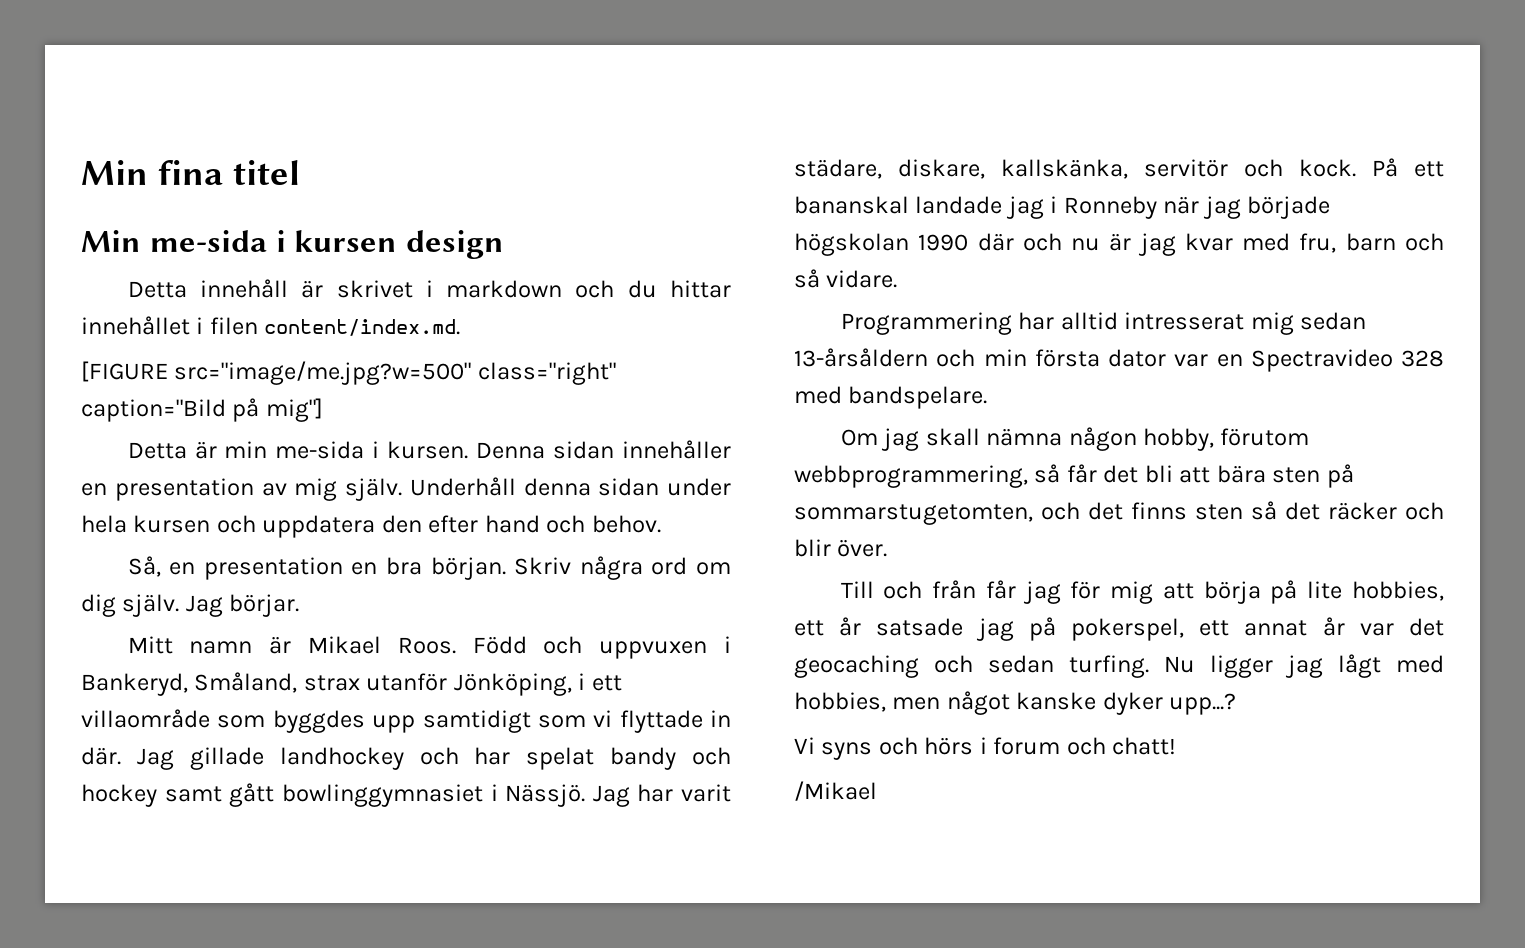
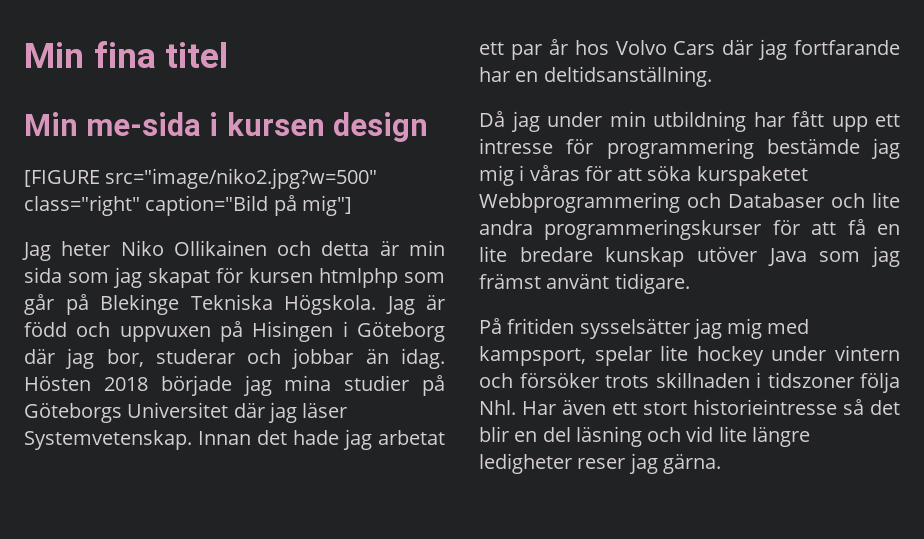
[127,279,731,298] [81,316,461,336] // Detta innehåll är skrivet i markdown och du hittar innehållet i filen content/index.md. -> (428, 127) none
[174,361,472,385] src="image/me.jpg?w=500" -> [105,168,378,189] src="image/niko2.jpg?w=500"
[127,440,731,459] [81,477,731,501] [81,515,661,538] [127,556,731,580] [81,594,300,617] [127,636,731,659] [81,672,622,696] [81,709,731,733] [81,747,731,770] [81,783,731,807] [794,158,1444,179] [794,196,1331,219] [794,233,1444,256] [794,269,898,288] [840,312,1366,335] [794,348,1444,372] [794,386,988,409] [840,427,1310,451] [794,464,1354,488] [794,501,1444,525] [794,539,888,557] [840,580,1444,604] [794,617,1444,641] [794,654,1444,678] [794,691,1237,715] [794,737,1177,760] [794,781,877,801] Detta är min me-sida i kursen. Denna sidan innehåller en presentation av mig själv. Underhåll denna sidan under hela kursen och uppdatera den efter hand och behov. // Så, en presentation en bra början. Skriv några ord om dig själv. Jag börjar. // Mitt namn är Mikael Roos. Född och uppvuxen i Bankeryd, Småland, strax utanför Jönköping, i ett villaområde som byggdes upp samtidigt som vi flyttade in där. Jag gillade landhockey och har spelat bandy och hockey samt gått bowlinggymnasiet i Nässjö. Jag har varit städare, diskare, kallskänka, servitör och kock. På ett bananskal landade jag i Ronneby när jag började högskolan 1990 där och nu är jag kvar med fru, barn och så vidare. // Programmering har alltid intresserat mig sedan 13-årsåldern och min första dator var en Spectravideo 328 med bandspelare. // Om jag skall nämna någon hobby, förutom webbprogrammering, så får det bli att bära sten på sommarstugetomten, och det finns sten så det räcker och blir över. // Till och från får jag för mig att börja på lite hobbies, ett år satsade jag på pokerspel, ett annat år var det geocaching och sedan turfing. Nu ligger jag lågt med hobbies, men något kanske dyker upp...? // Vi syns och hörs i forum och chatt! // /Mikael -> [22,240,445,261] [24,267,445,288] [24,294,445,315] [24,321,445,342] [24,348,445,369] [24,375,445,396] [24,402,348,423] [24,429,445,450] [479,39,900,60] [479,66,712,87] [479,111,900,132] [479,138,900,159] [479,165,808,186] [479,192,900,213] [479,219,900,240] [479,246,900,267] [479,273,690,294] [479,318,810,339] [479,345,900,366] [479,372,900,393] [479,399,900,415] [479,426,810,447] [479,453,721,474] Jag heter Niko Ollikainen och detta är min sida som jag skapat för kursen htmlphp som går på Blekinge Tekniska Högskola. Jag är född och uppvuxen på Hisingen i Göteborg där jag bor, studerar och jobbar än idag. Hösten 2018 började jag mina studier på Göteborgs Universitet där jag läser Systemvetenskap. Innan det hade jag arbetat ett par år hos Volvo Cars där jag fortfarande har en deltidsanställning. // Då jag under min utbildning har fått upp ett intresse för programmering bestämde jag mig i våras för att söka kurspaketet Webbprogrammering och Databaser och lite andra programmeringskurser för att få en lite bredare kunskap utöver Java som jag främst använt tidigare. // På fritiden sysselsätter jag mig med kampsport, spelar lite hockey under vintern och försöker trots skillnaden i tidszoner följa Nhl. Har även ett stort historieintresse så det blir en del läsning och vid lite längre ledigheter reser jag gärna.

